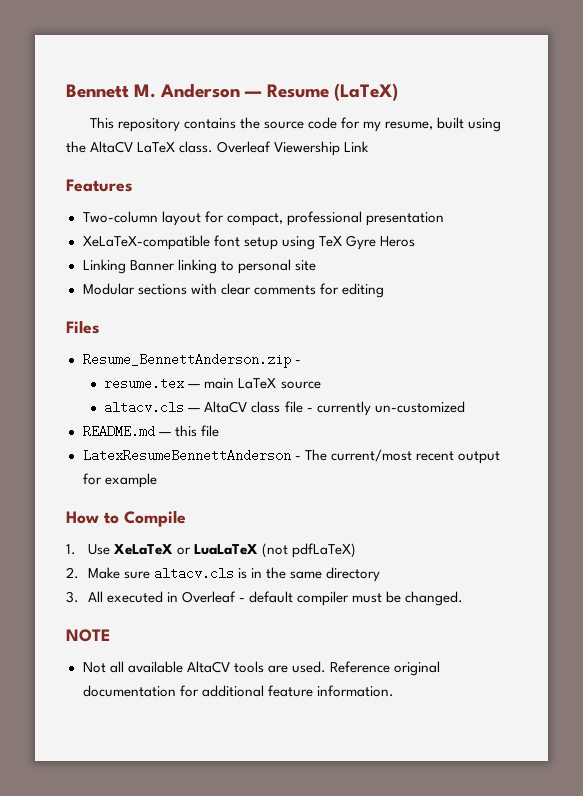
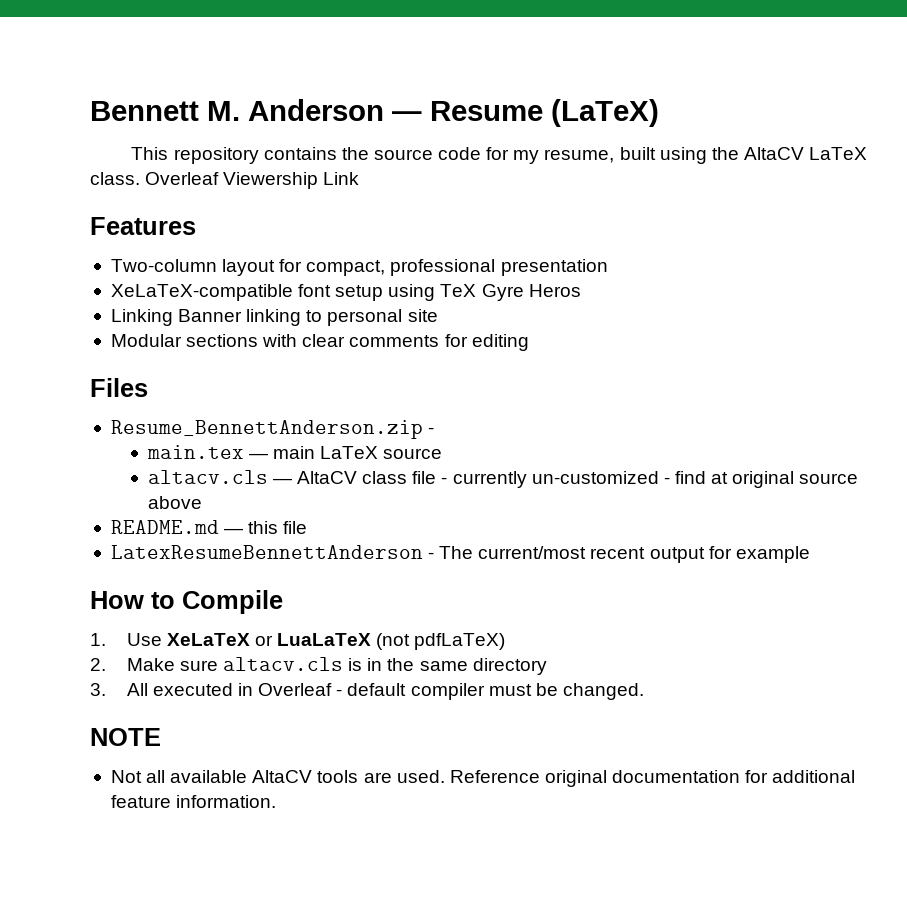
[104,377,185,390] resume.tex -> [146,445,244,459] main.tex
(465, 407) none -> [663,471,859,488] [147,496,202,509] - find at original source above

